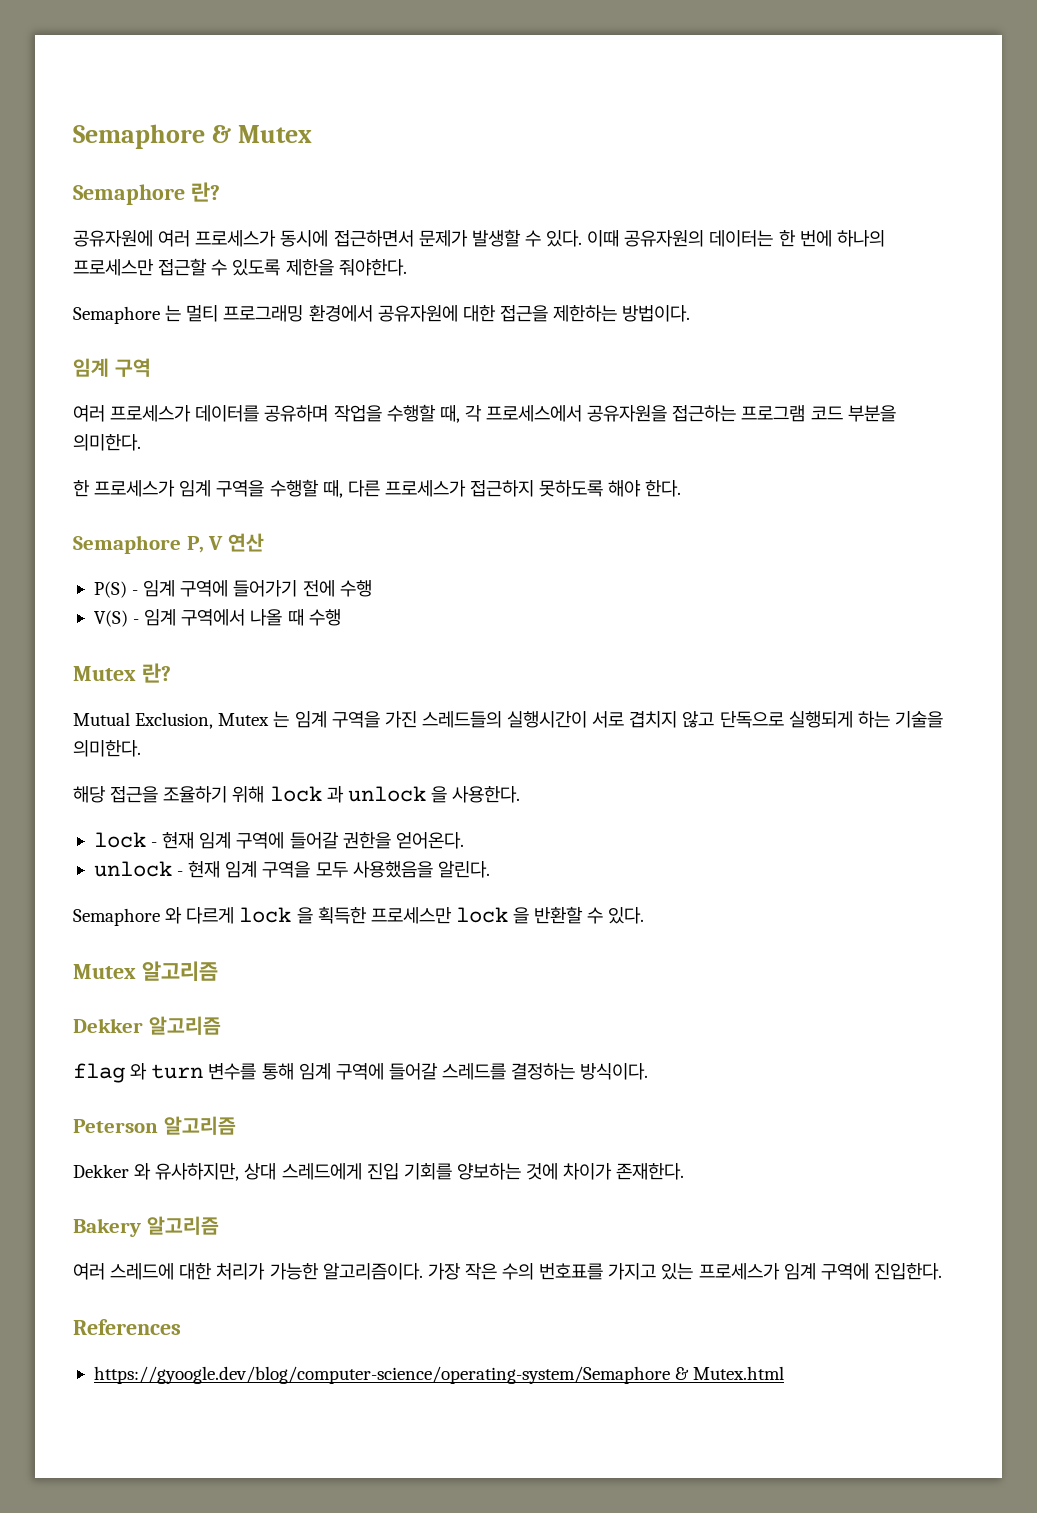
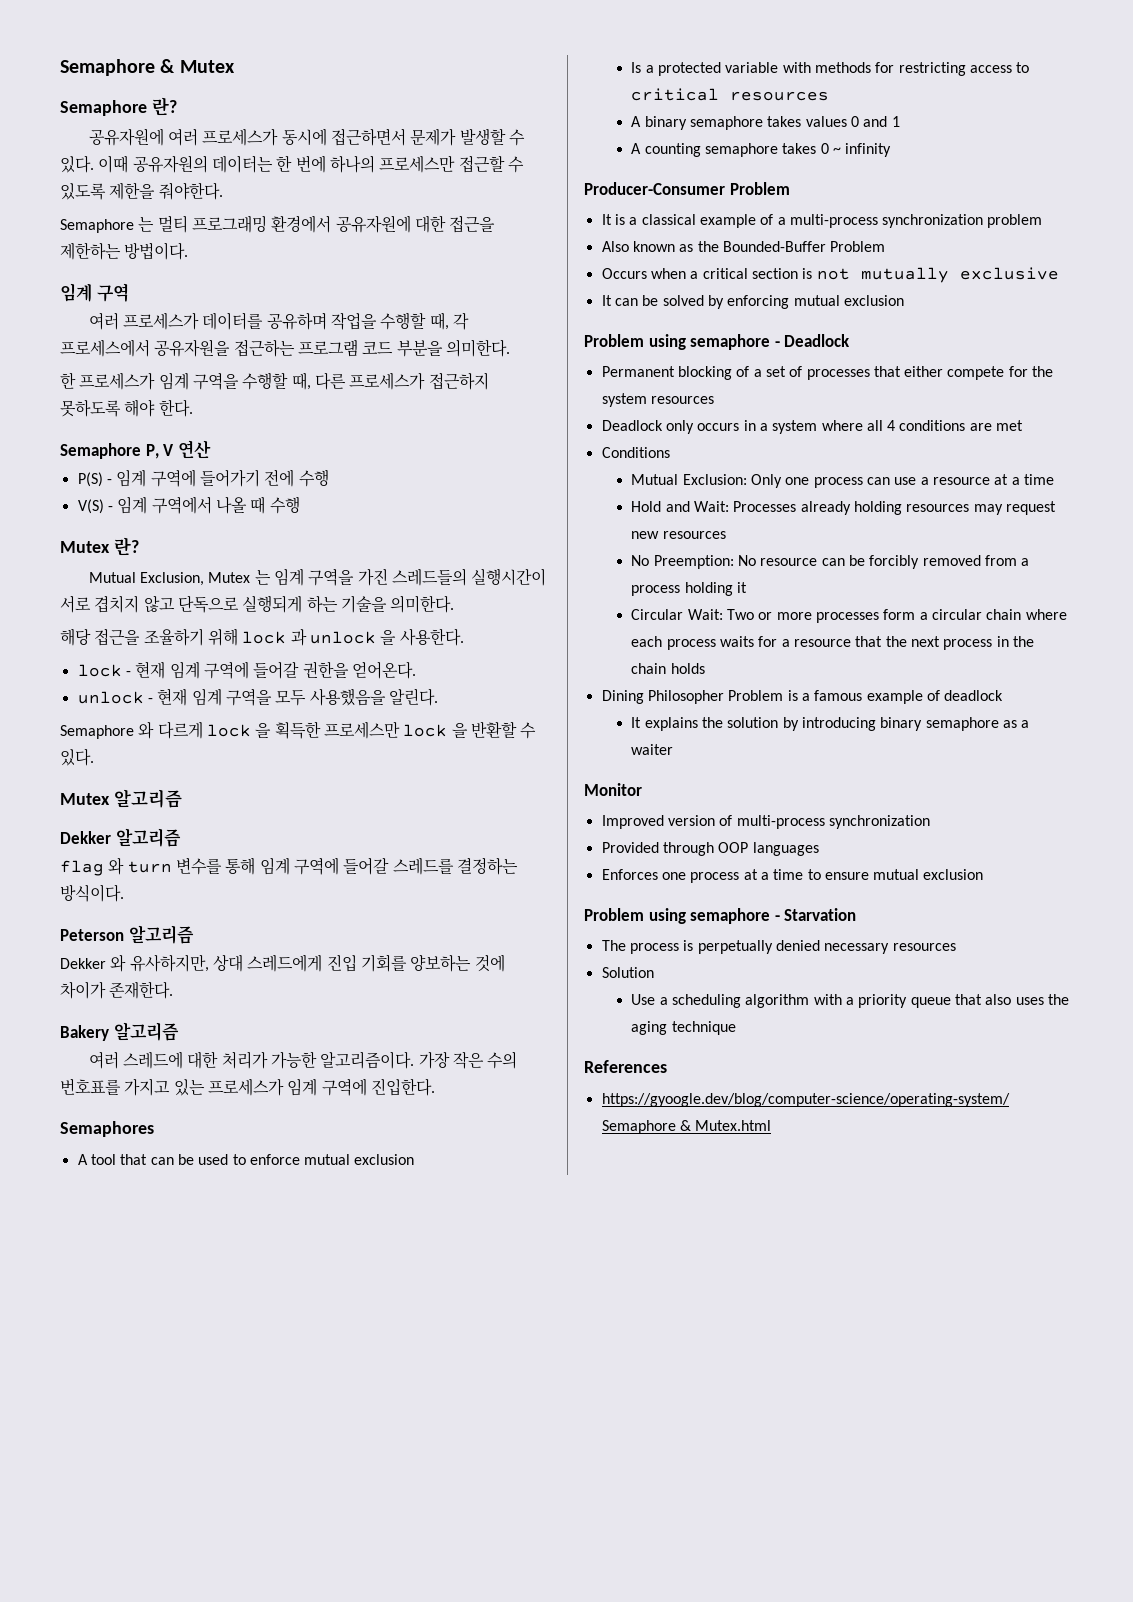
(942, 1271) none -> [60,1121,154,1137] [77,1154,415,1165] [631,62,1030,76] [631,88,830,101] [631,116,900,130] [631,143,892,157] [584,182,790,195] [601,214,1043,228] [601,241,886,252] [601,267,1059,283] [601,295,904,309] [584,334,851,350] [601,366,1054,380] [601,393,714,407] [601,420,1024,434] [601,447,670,458] [631,474,1054,488] [631,501,1057,515] [631,531,726,539] [631,555,1030,569] [631,582,748,596] [631,609,1067,623] [631,636,1034,650] [631,663,705,674] [601,690,1004,704] [631,717,1030,731] [631,744,674,755] [584,783,642,796] [601,815,930,829] [601,842,819,856] [601,869,984,883] [584,908,857,924] [601,940,956,954] [601,967,654,978] [631,994,1069,1008] [631,1021,736,1035] // Semaphores // A tool that can be used to enforce mutual exclusion // Is a protected variable with methods for restricting access to critical resources // A binary semaphore takes values 0 and 1 // A counting semaphore takes 0 ~ infinity // Producer-Consumer Problem // It is a classical example of a multi-process synchronization problem // Also known as the Bounded-Buffer Problem // Occurs when a critical section is not mutually exclusive // It can be solved by enforcing mutual exclusion // Problem using semaphore - Deadlock // Permanent blocking of a set of processes that either compete for the system resources // Deadlock only occurs in a system where all 4 conditions are met // Conditions // Mutual Exclusion: Only one process can use a resource at a time // Hold and Wait: Processes already holding resources may request new resources // No Preemption: No resource can be forcibly removed from a process holding it // Circular Wait: Two or more processes form a circular chain where each process waits for a resource that the next process in the chain holds // Dining Philosopher Problem is a famous example of deadlock // It explains the solution by introducing binary semaphore as a waiter // Monitor // Improved version of multi-process synchronization // Provided through OOP languages // Enforces one process at a time to ensure mutual exclusion // Problem using semaphore - Starvation // The process is perpetually denied necessary resources // Solution // Use a scheduling algorithm with a priority queue that also uses the aging technique

